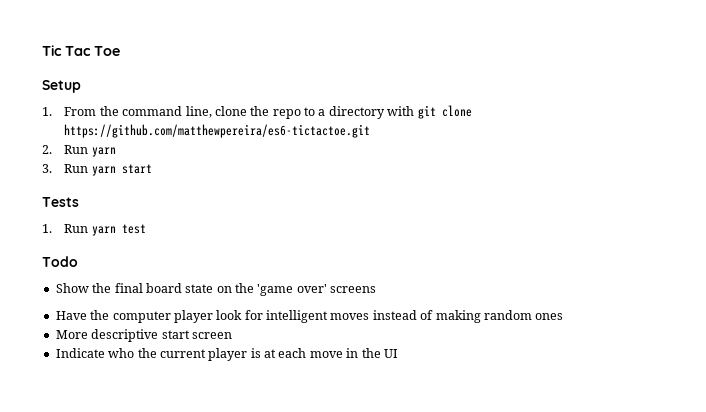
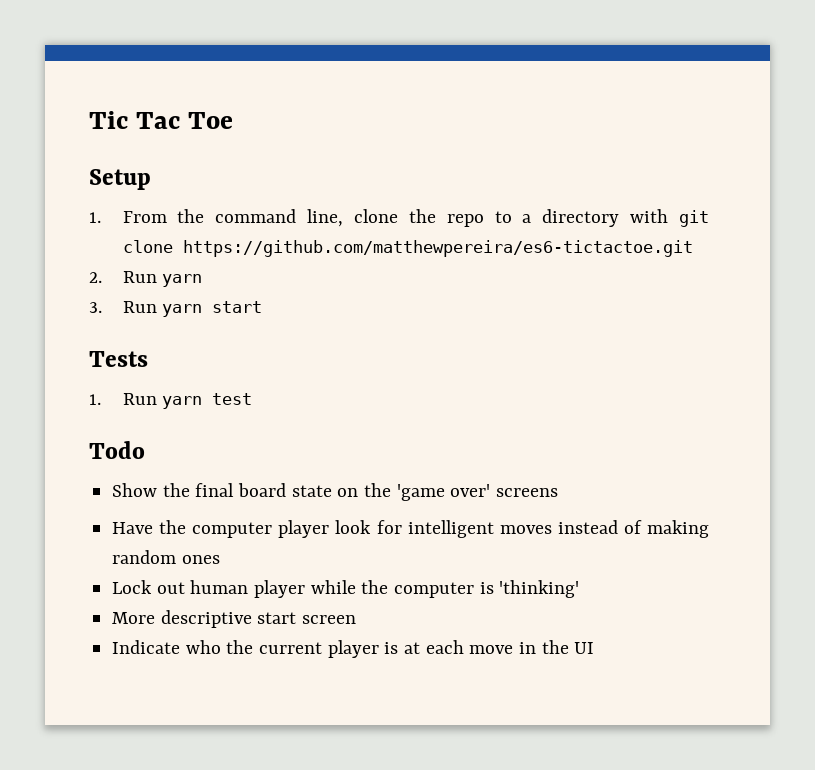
(564, 316) none -> [112,580,580,598] // Lock out human player while the computer is 'thinking'

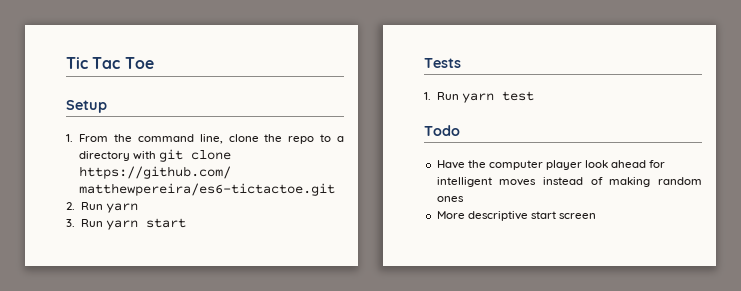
[112,483,559,501] // Show the final board state on the 'game over' screens -> (460, 130) none
(372, 527) none -> [611,160,647,168] ahead
[112,580,580,598] [112,610,357,628] [112,640,595,658] Lock out human player while the computer is 'thinking' // More descriptive start screen // Indicate who the current player is at each move in the UI -> [436,211,596,221] More descriptive start screen

